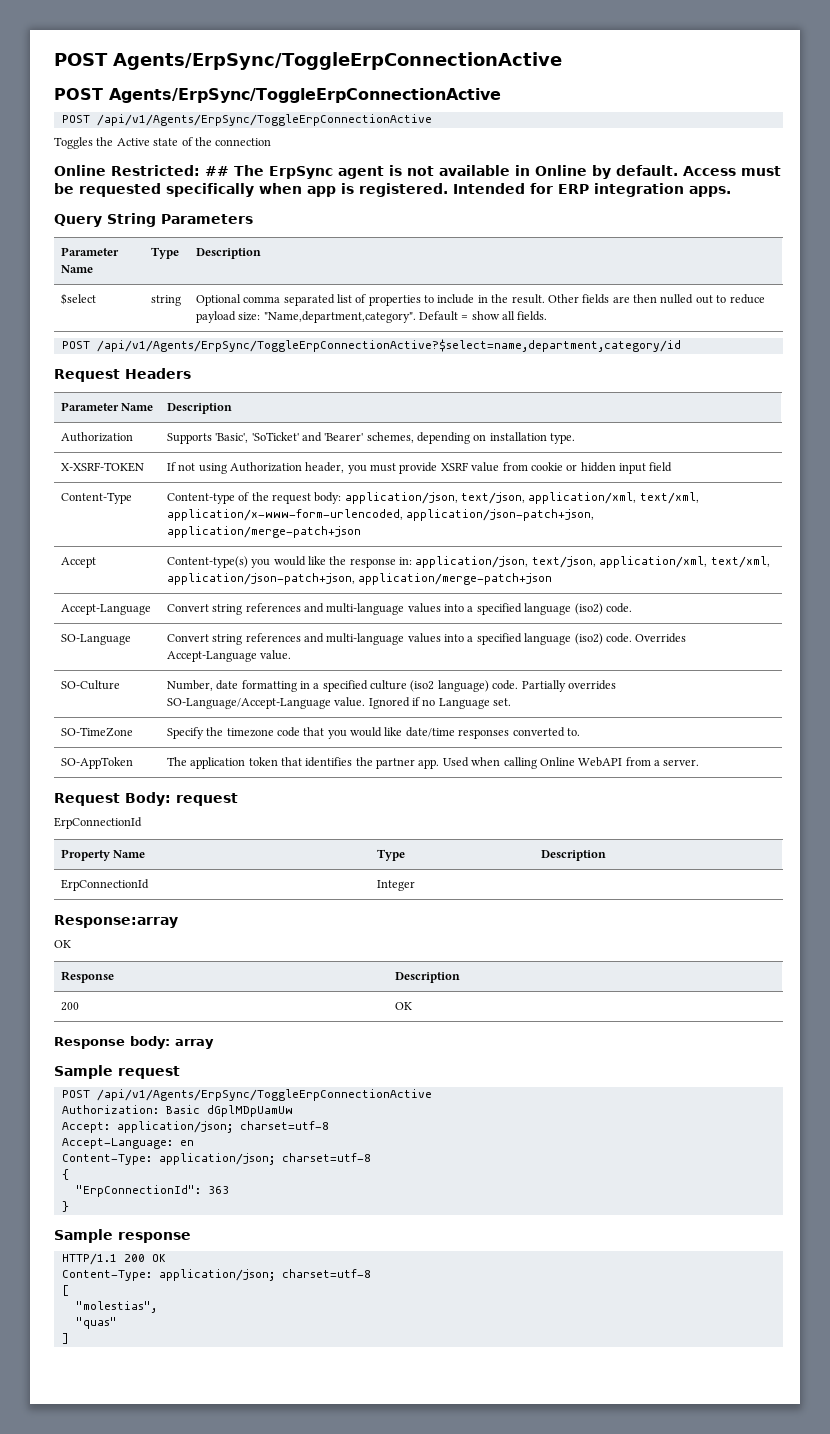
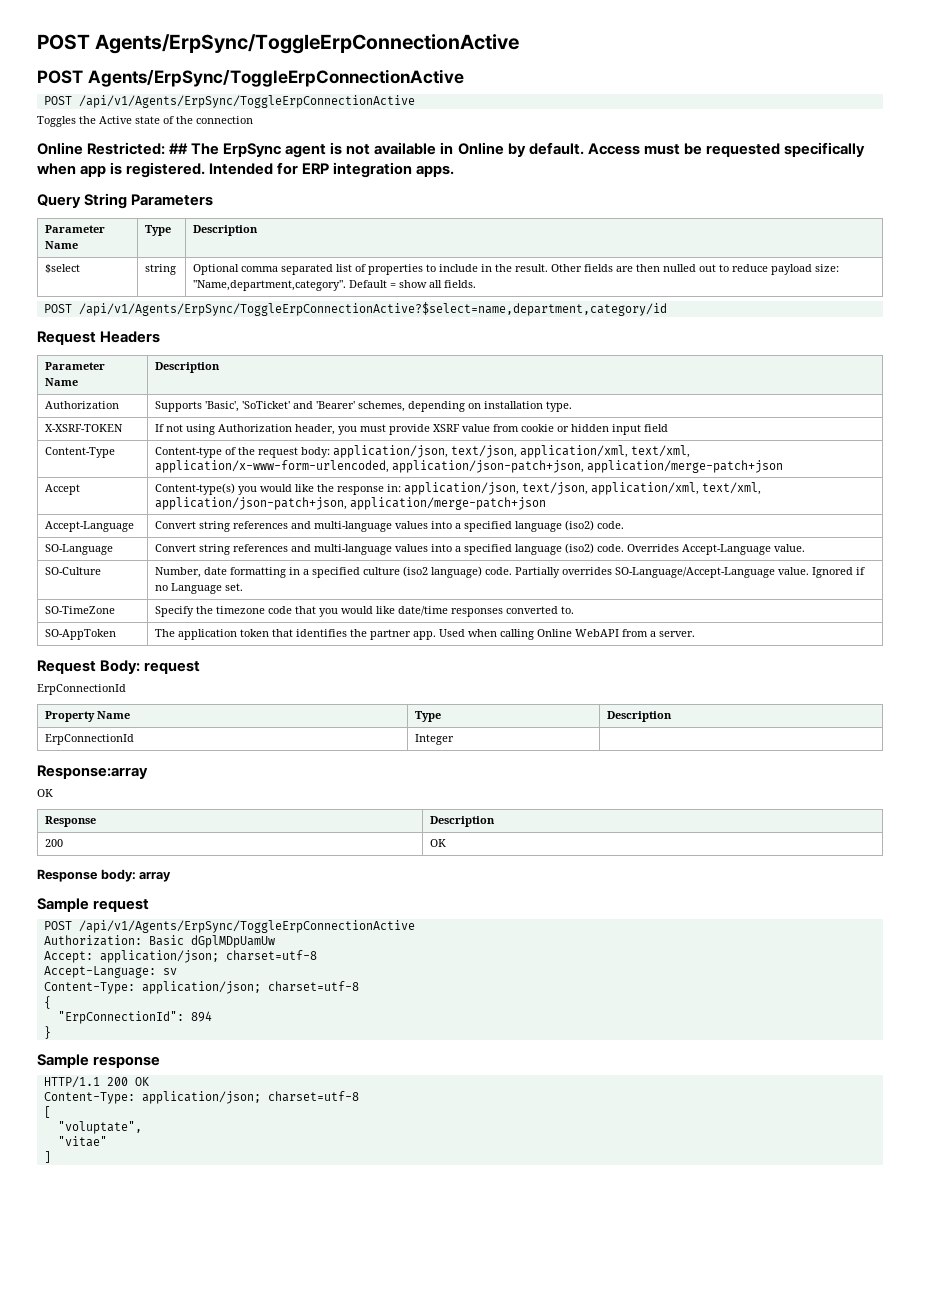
[179,1140,194,1146] en -> [162,968,177,975] sv
[207,1186,229,1194] 363 -> [190,1011,212,1022] 894
[75,1301,157,1313] [75,1317,117,1329] "molestias", // "quas" -> [57,1121,142,1134] [57,1136,107,1147] "voluptate", // "vitae"

